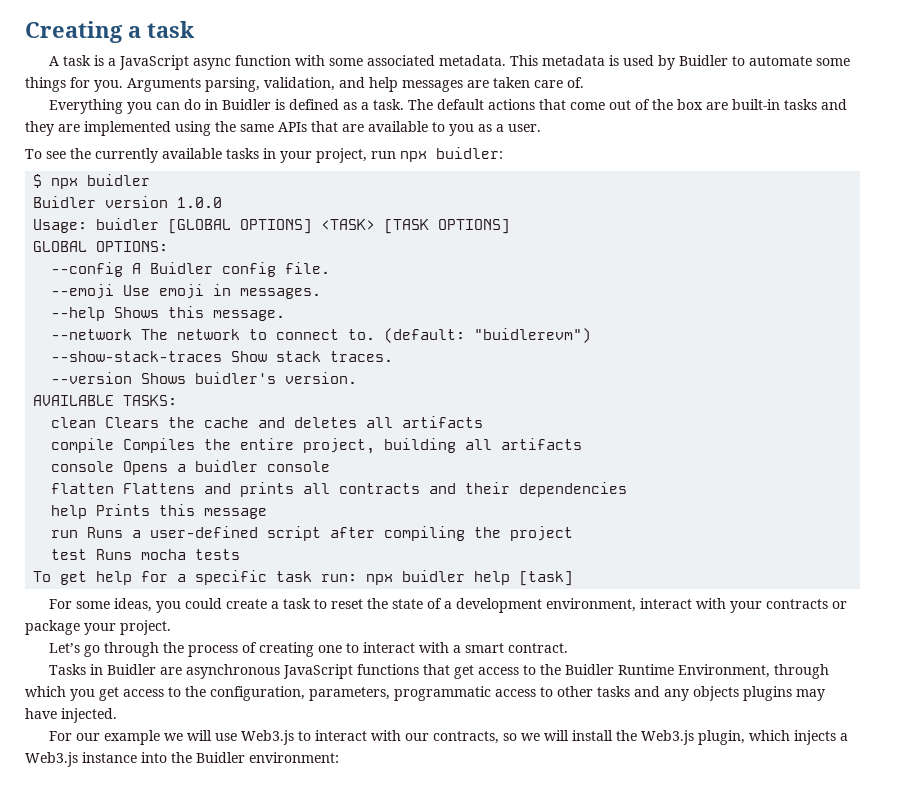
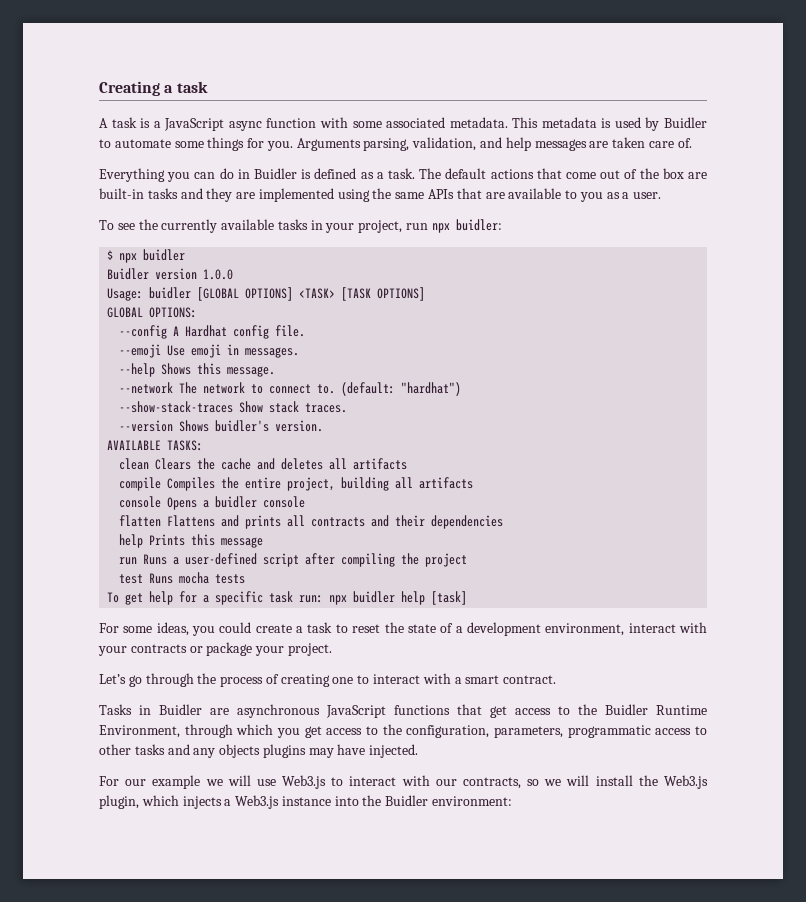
[150,262,214,274] Buidler -> [185,325,228,337] Hardhat
[474,328,592,343] "buidlerevm") -> [401,382,462,396] "hardhat")

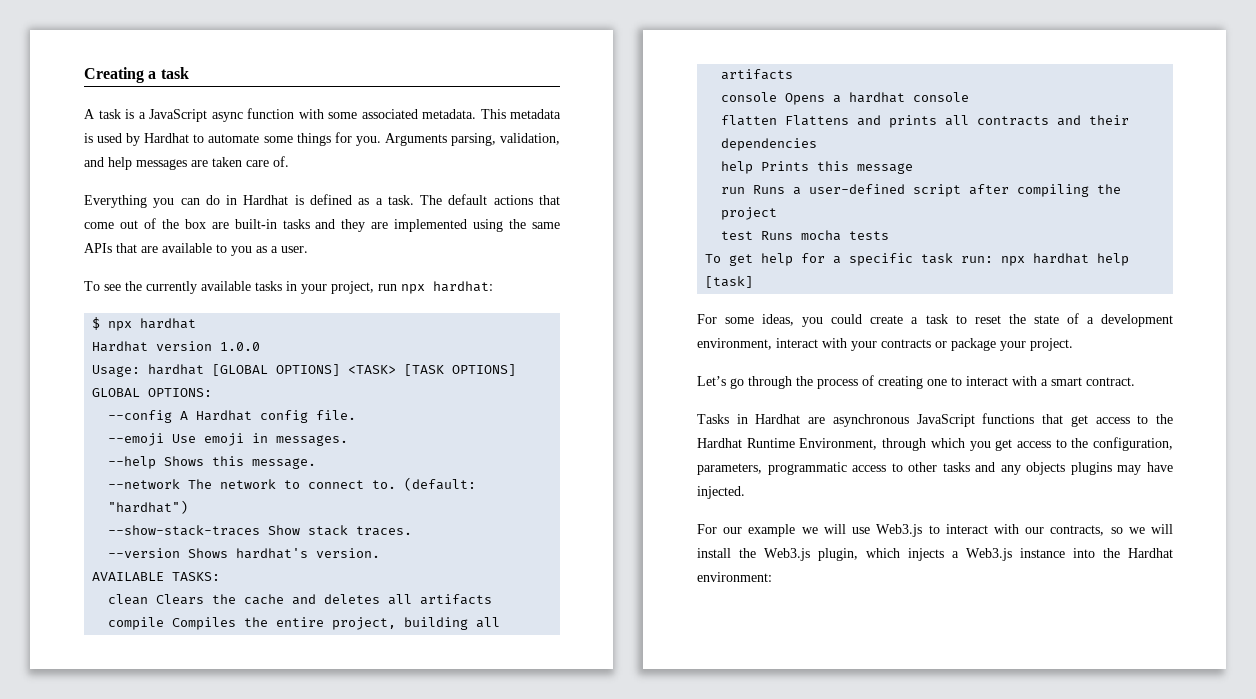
[664,117,707,128] Buidler -> [144,133,190,143] Hardhat
[254,168,297,179] Buidler -> [243,195,289,205] Hardhat
[455,219,502,231] buidler: -> [433,281,493,292] hardhat:
[143,249,186,261] [107,268,150,280] buidler // Buidler -> [140,318,197,329] [92,341,149,352] hardhat // Hardhat
[149,287,192,299] buidler -> [148,364,205,375] hardhat
[215,420,270,432] buidler's -> [236,548,309,559] hardhat's
[215,496,258,508] buidler -> [849,92,906,103] hardhat
[353,591,396,603] buidler -> [1033,253,1090,264] hardhat
[159,704,202,715] Buidler -> [755,414,801,424] Hardhat
[605,704,648,715] Buidler -> [697,438,742,448] Hardhat
[385,795,429,806] Buidler -> [1128,548,1173,558] Hardhat

